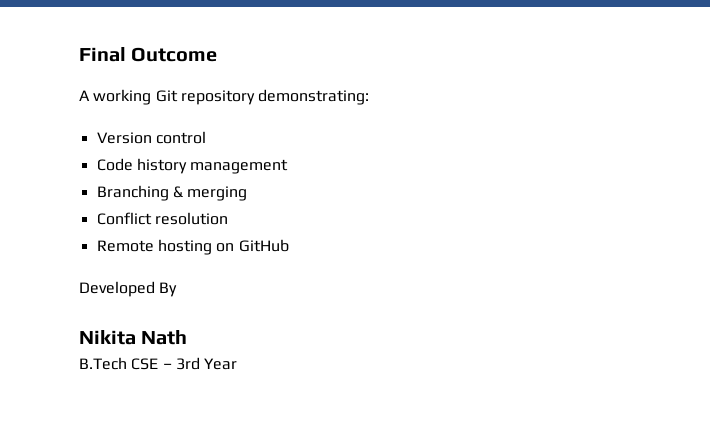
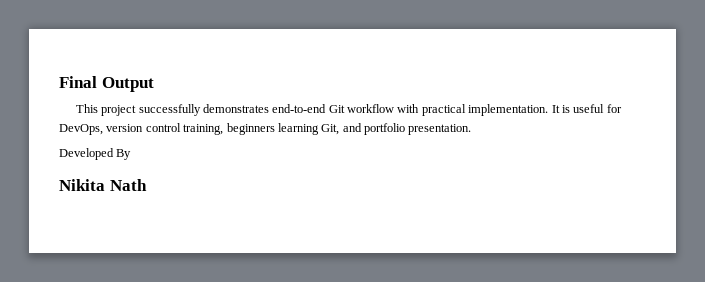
[131,47,218,62] [79,89,370,105] [96,131,206,144] [96,158,289,174] [96,185,248,201] [96,212,228,225] [96,239,289,255] Outcome // A working Git repository demonstrating: // Version control // Code history management // Branching & merging // Conflict resolution // Remote hosting on GitHub -> [101,77,154,92] [75,104,622,116] [59,123,472,135] Output // This project successfully demonstrates end-to-end Git workflow with practical implementation. It is useful for DevOps, version control training, beginners learning Git, and portfolio presentation.
[79,357,238,370] // B.Tech CSE – 3rd Year -> (147, 185) none

